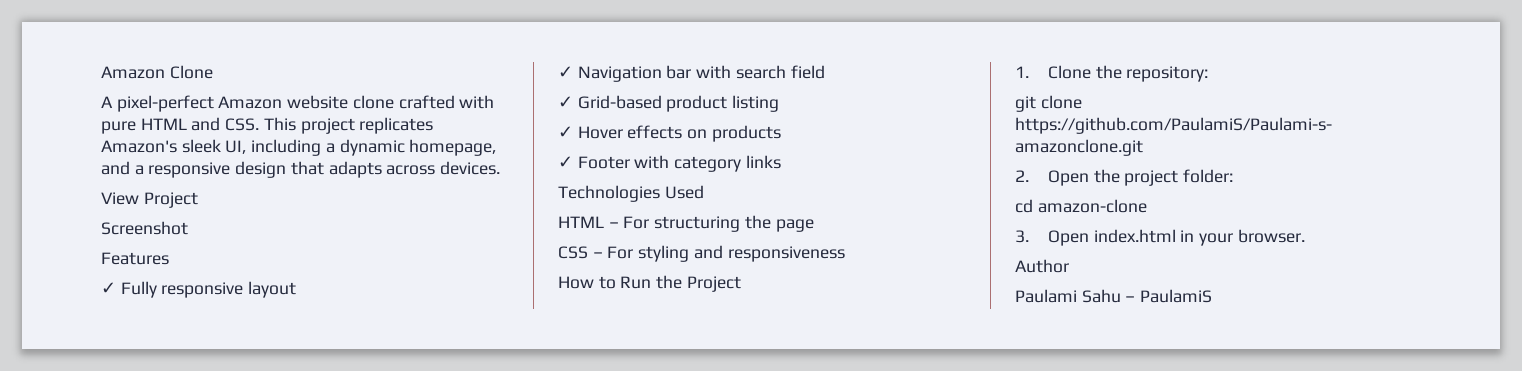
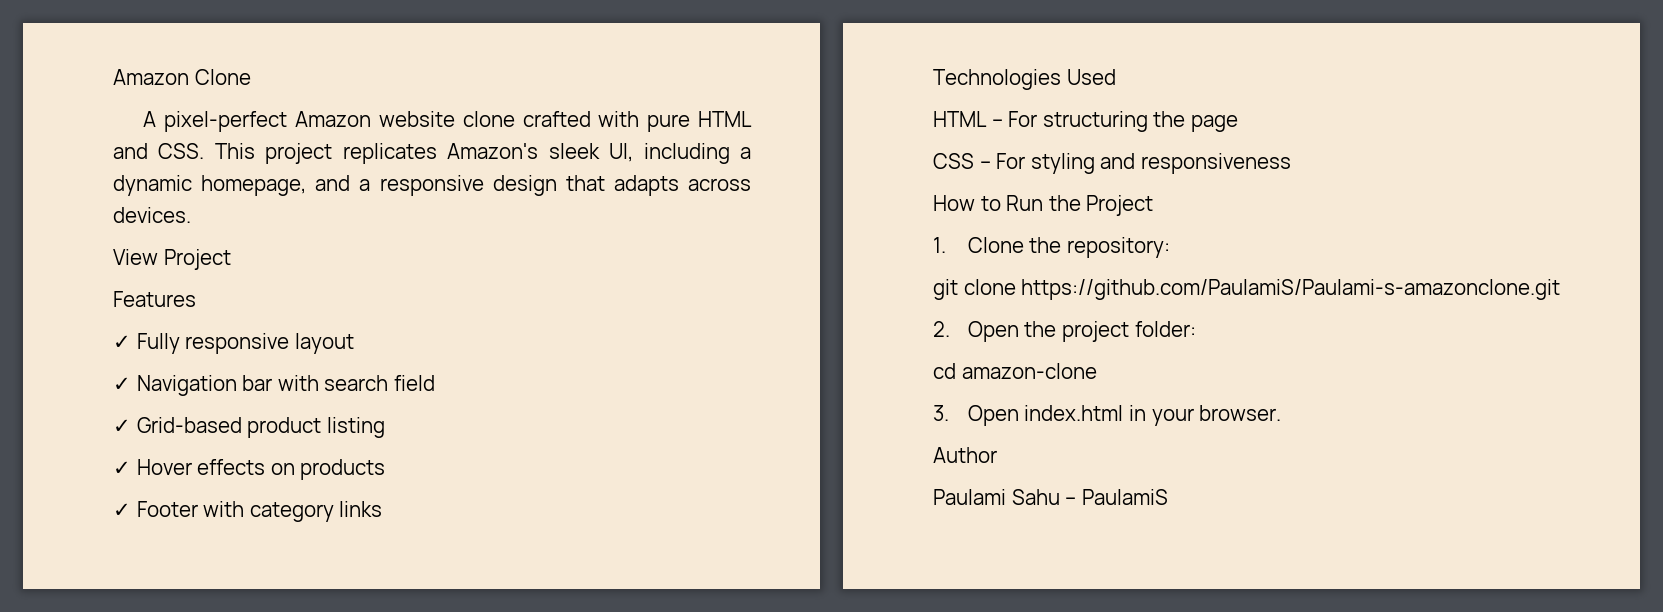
[101,221,188,235] // Screenshot -> (231, 259) none

